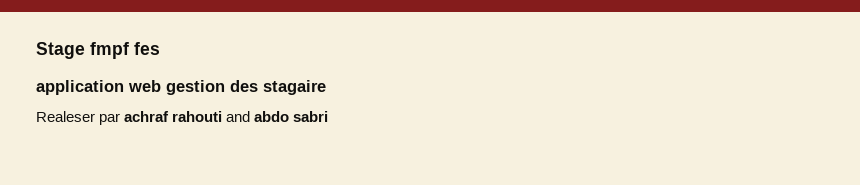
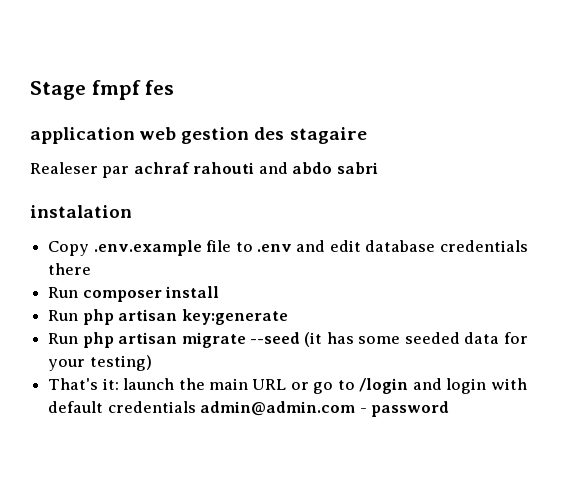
(329, 116) none -> [30,205,132,218] [48,240,528,256] [48,263,92,275] [48,286,220,302] [48,309,288,325] [48,332,528,348] [48,355,152,371] [48,378,527,394] [48,401,449,417] // instalation // Copy .env.example file to .env and edit database credentials there // Run composer install // Run php artisan key:generate // Run php artisan migrate --seed (it has some seeded data for your testing) // That's it: launch the main URL or go to /login and login with default credentials admin@admin.com - password

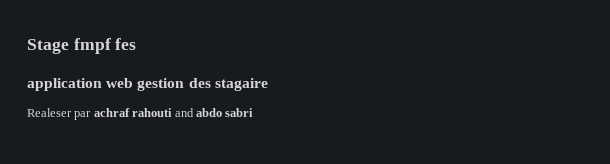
[30,205,132,218] [48,240,528,256] [48,263,92,275] [48,286,220,302] [48,309,288,325] [48,332,528,348] [48,355,152,371] [48,378,527,394] [48,401,449,417] // instalation // Copy .env.example file to .env and edit database credentials there // Run composer install // Run php artisan key:generate // Run php artisan migrate --seed (it has some seeded data for your testing) // That's it: launch the main URL or go to /login and login with default credentials admin@admin.com - password -> (254, 112) none

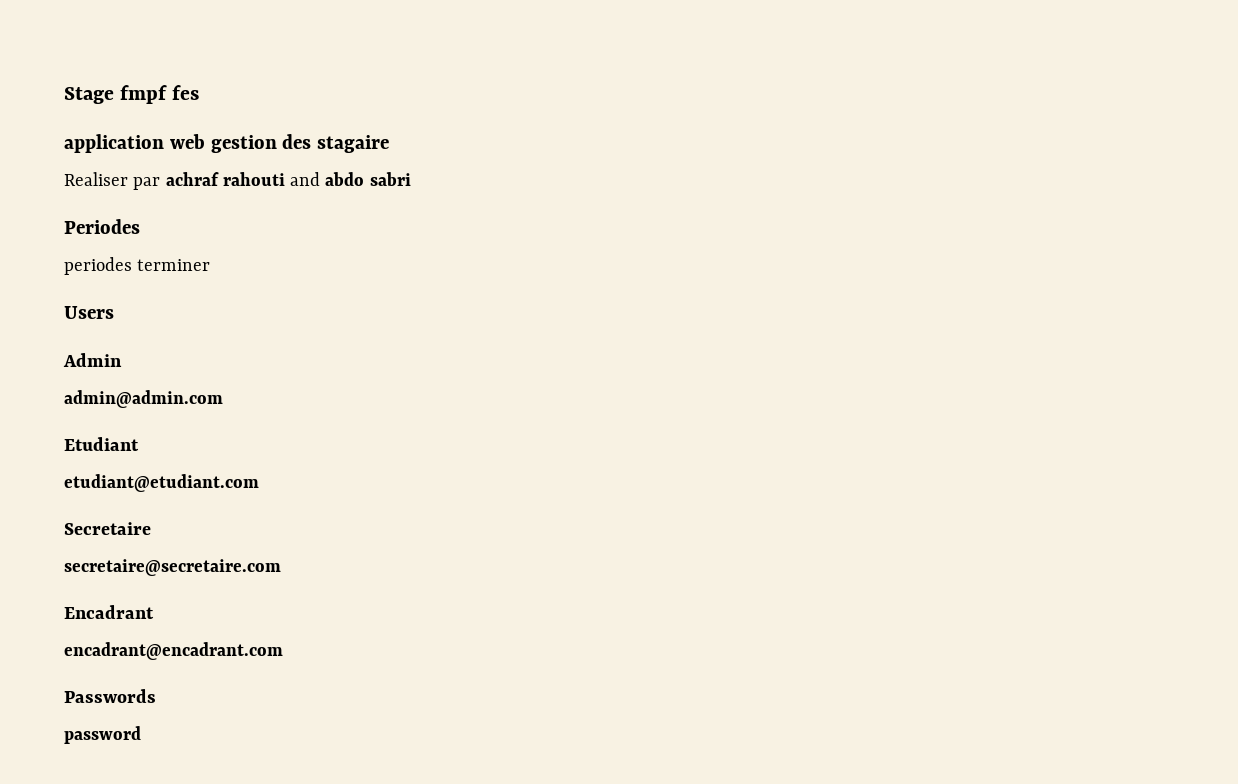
[27,108,72,117] Realeser -> [64,172,128,186] Realiser
(254, 112) none -> [64,219,140,234] [64,257,211,275] [64,306,114,319] [63,353,122,367] [64,390,223,408] [64,437,139,451] [64,474,259,492] [64,522,151,535] [64,559,281,576] [64,605,154,619] [64,642,283,660] [64,689,156,703] [64,726,141,744] // Periodes // periodes terminer // Users // Admin // admin@admin.com // Etudiant // etudiant@etudiant.com // Secretaire // secretaire@secretaire.com // Encadrant // encadrant@encadrant.com // Passwords // password

